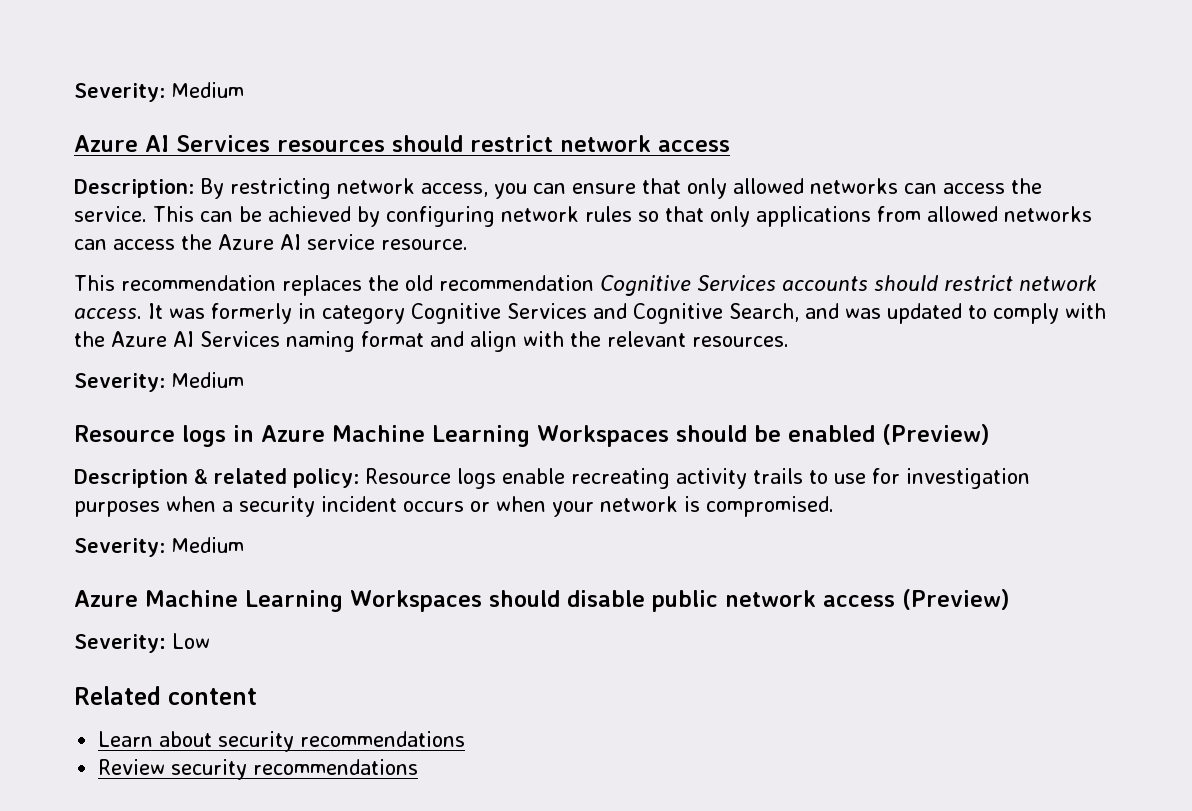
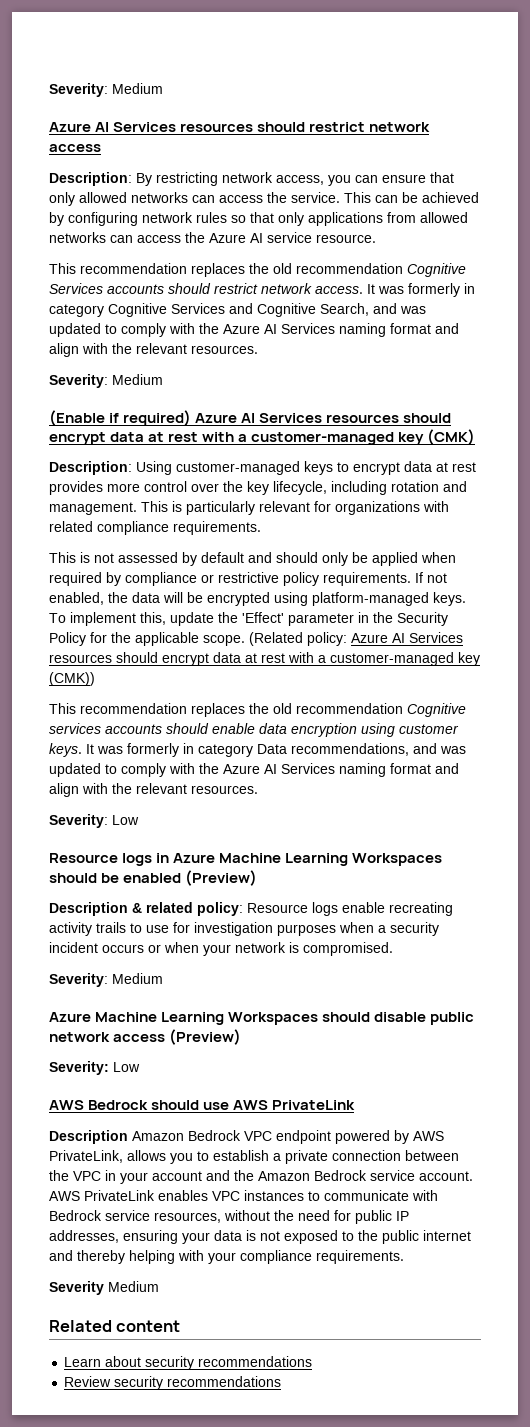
(244, 380) none -> [49,410,452,426] [49,429,476,445] [49,461,476,475] [49,481,467,495] [49,501,449,515] [49,521,261,535] [49,552,456,566] [49,572,447,586] [49,592,466,606] [49,612,448,626] [49,632,463,646] [49,652,480,666] [49,672,95,686] [49,703,466,717] [49,723,459,737] [49,743,466,757] [49,763,459,777] [49,783,258,797] [49,814,139,828] // (Enable if required) Azure AI Services resources should encrypt data at rest with a customer-managed key (CMK) // Description: Using customer-managed keys to encrypt data at rest provides more control over the key lifecycle, including rotation and management. This is particularly relevant for organizations with related compliance requirements. // This is not assessed by default and should only be applied when required by compliance or restrictive policy requirements. If not enabled, the data will be encrypted using platform-managed keys. To implement this, update the 'Effect' parameter in the Security Policy for the applicable scope. (Related policy: Azure AI Services resources should encrypt data at rest with a customer-managed key (CMK)) // This recommendation replaces the old recommendation Cognitive services accounts should enable data encryption using customer keys. It was formerly in category Data recommendations, and was updated to comply with the Azure AI Services naming format and align with the relevant resources. // Severity: Low
(210, 641) none -> [49,1100,356,1110] [49,1130,444,1144] [49,1150,459,1164] [49,1170,473,1184] [49,1190,438,1201] [49,1210,409,1224] [49,1230,471,1244] [49,1250,404,1264] [49,1281,159,1295] // AWS Bedrock should use AWS PrivateLink // Description Amazon Bedrock VPC endpoint powered by AWS PrivateLink, allows you to establish a private connection between the VPC in your account and the Amazon Bedrock service account. AWS PrivateLink enables VPC instances to communicate with Bedrock service resources, without the need for public IP addresses, ensuring your data is not exposed to the public internet and thereby helping with your compliance requirements. // Severity Medium

